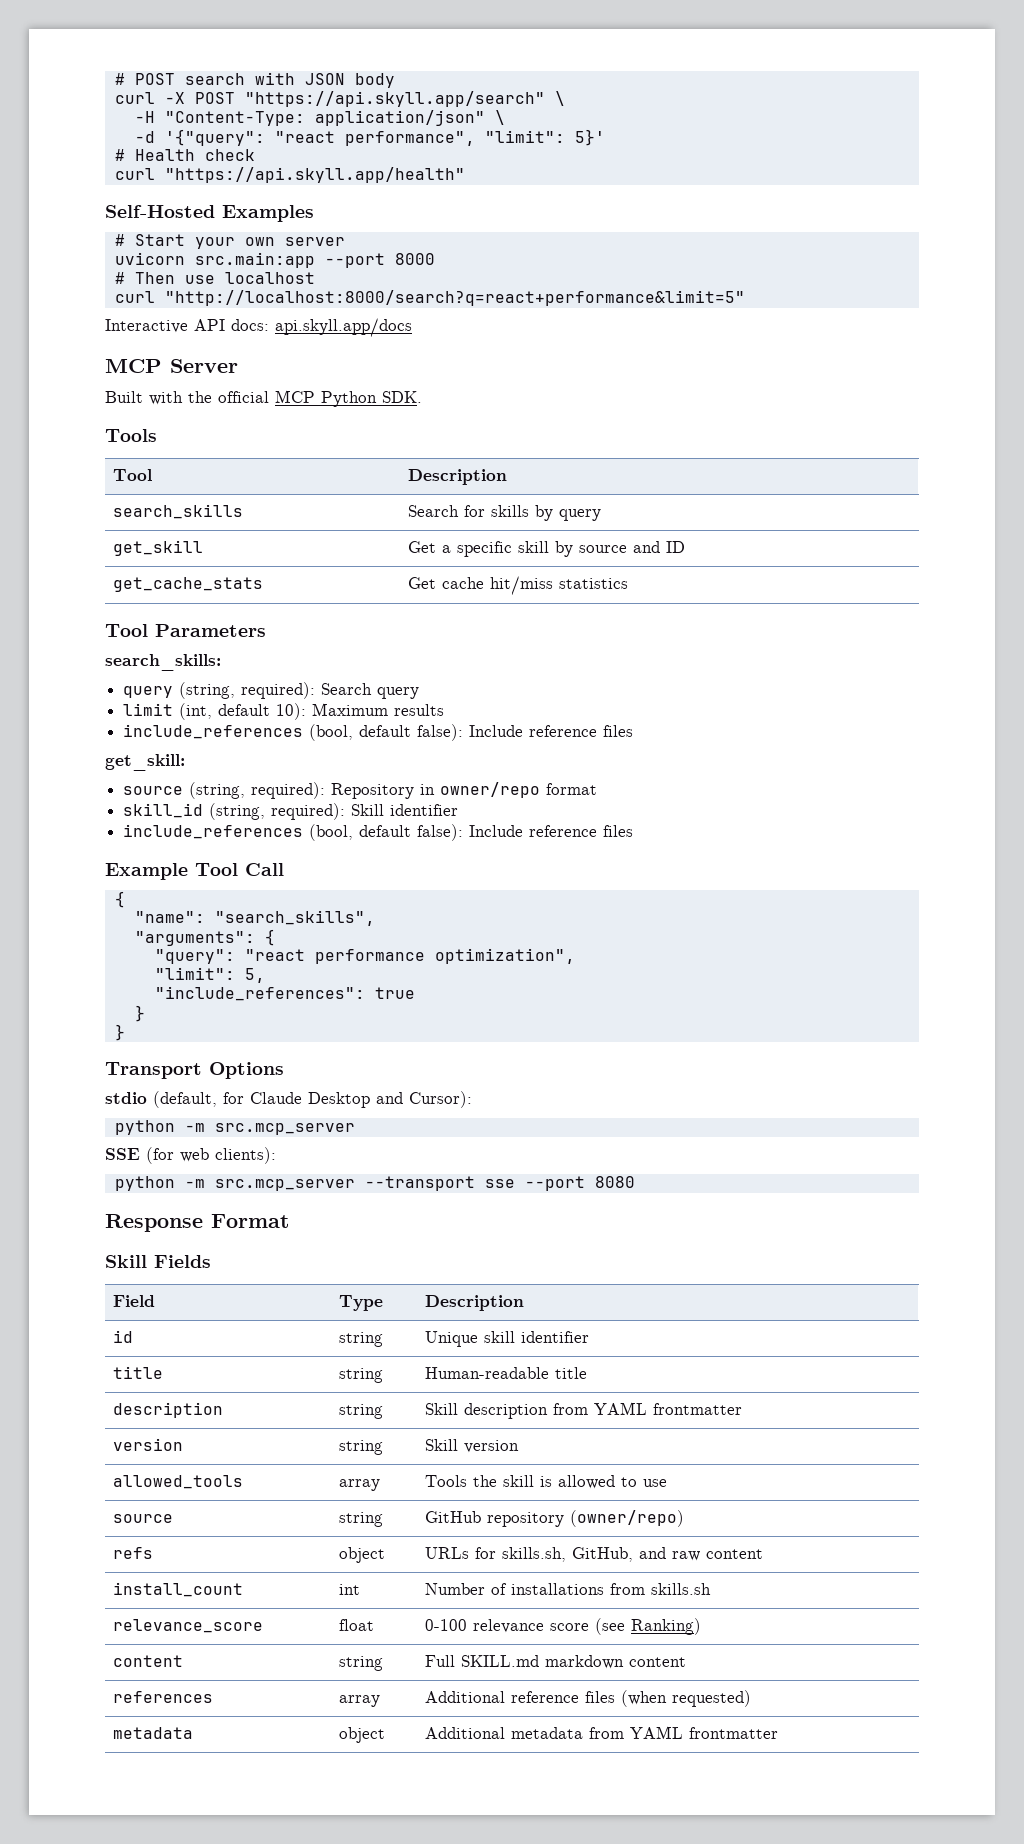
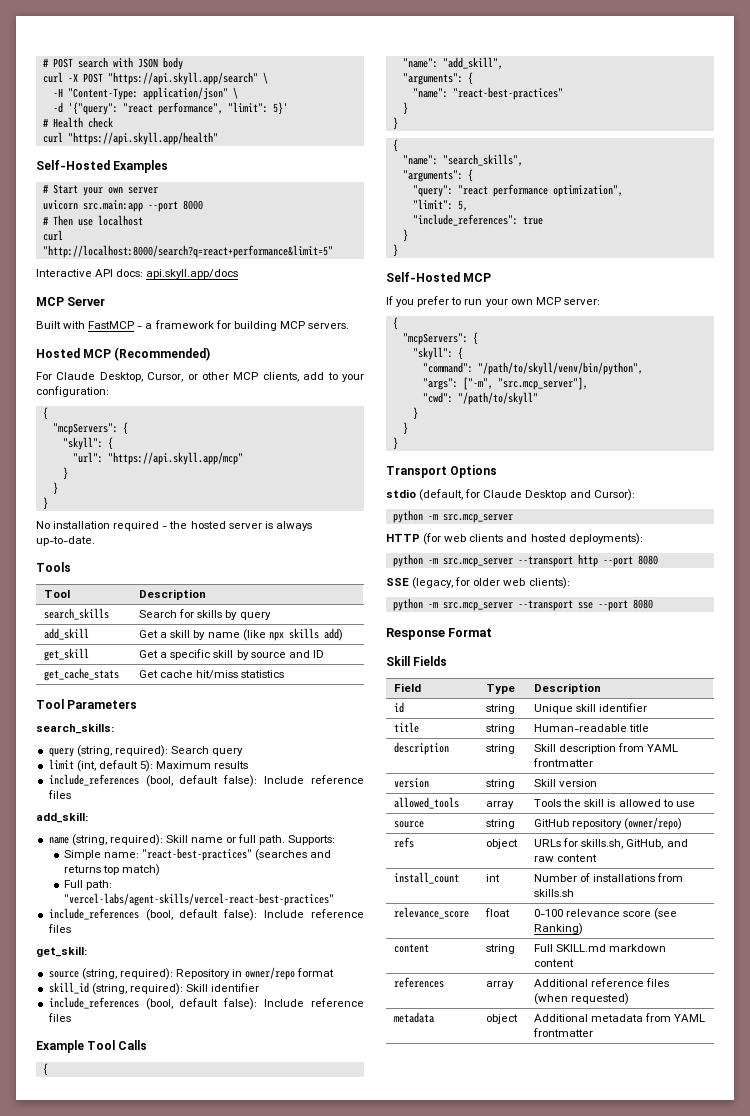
[188,390,422,407] the official MCP Python SDK. -> [88,320,349,331] [36,347,211,361] [36,372,364,382] [36,386,109,397] [42,407,48,420] [52,422,128,435] [62,437,113,450] [72,452,243,465] [62,467,68,480] [52,482,58,495] [42,497,48,510] [36,521,312,531] [36,536,95,546] FastMCP - a framework for building MCP servers. // Hosted MCP (Recommended) // For Claude Desktop, Cursor, or other MCP clients, add to your configuration: // { // "mcpServers": { // "skyll": { // "url": "https://api.skyll.app/mcp" // } // } // } // No installation required - the hosted server is always up-to-date.
(602, 515) none -> [44,628,90,640] [139,628,343,641] // add_skill | Get a skill by name (like npx skills add)
[276,703,307,720] 10): -> [139,760,153,772] 5):
(634, 731) none -> [36,812,88,823] [48,834,336,846] [63,848,332,861] [63,864,161,876] [63,880,112,890] [63,893,334,906] [48,908,364,921] [47,924,71,933] // add_skill: // name (string, required): Skill name or full path. Supports: // Simple name: "react-best-practices" (searches and returns top match) // Full path: "vercel-labs/agent-skills/vercel-react-best-practices" // include_references (bool, default false): Include reference files
[245,863,284,876] Call -> [118,1040,148,1050] [42,1063,48,1076] [402,57,503,69] [402,72,473,85] [412,87,563,100] [402,102,408,115] [392,117,398,130] Calls // { // "name": "add_skill", // "arguments": { // "name": "react-best-practices" // } // }
(125, 1032) none -> [386,272,492,282] [386,296,600,307] [392,317,398,330] [402,332,478,345] [412,347,463,360] [422,362,643,375] [422,377,588,390] [422,392,538,405] [412,407,418,420] [402,422,408,435] [392,437,398,450] // Self-Hosted MCP // If you prefer to run your own MCP server: // { // "mcpServers": { // "skyll": { // "command": "/path/to/skyll/venv/bin/python", // "args": ["-m", "src.mcp_server"], // "cwd": "/path/to/skyll" // } // } // }
[105,1147,174,1164] SSE (for -> [386,533,643,545] [392,554,658,567] [386,577,501,589] HTTP (for web clients and hosted deployments): // python -m src.mcp_server --transport http --port 8080 // SSE (legacy, for older

